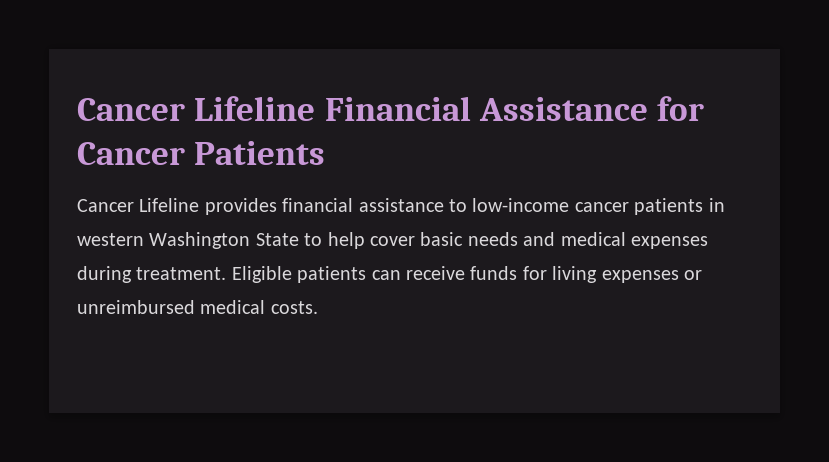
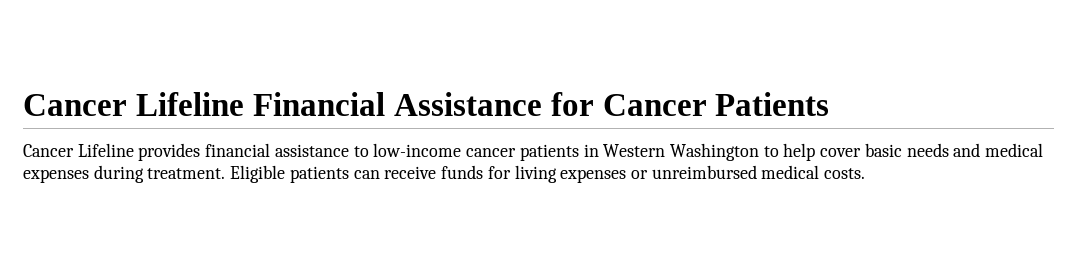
[77,232,299,249] western Washington State -> [603,143,759,161] Western Washington

